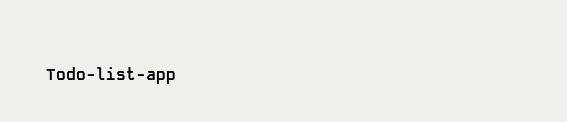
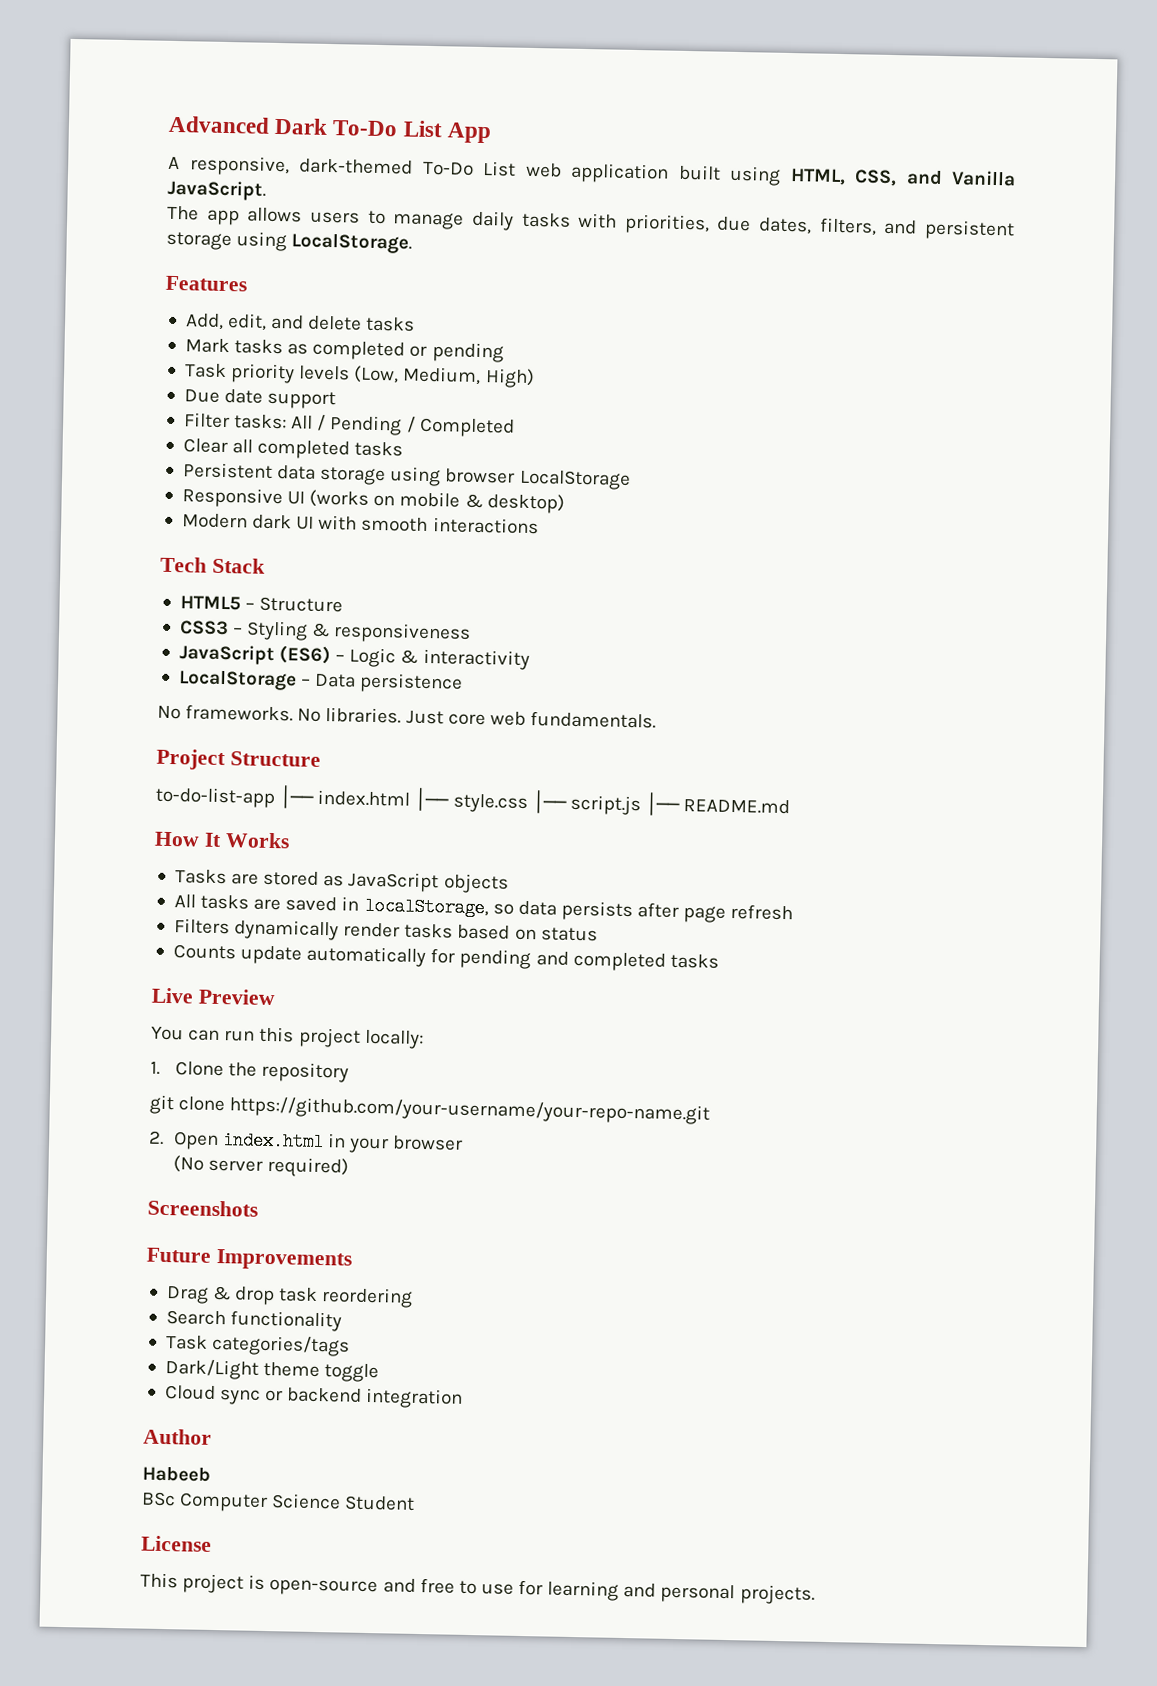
[46,67,176,84] Todo-list-app -> [168,115,492,144] [168,155,1016,187] [167,179,266,201] [167,205,1015,241] [166,231,413,254] [165,275,247,292] [184,313,416,332] [184,338,504,363] [184,363,535,389] [183,388,337,410] [183,412,515,438] [182,438,404,460] [182,462,631,490] [181,487,565,514] [181,513,539,535] [160,556,265,574] [179,595,344,613] [179,620,472,644] [178,644,530,671] [177,669,464,694] [157,704,656,729] [156,748,321,771] [155,785,791,816] [154,831,290,849] [174,869,509,894] [173,894,794,923] [173,918,598,942] [172,944,719,972] [151,987,276,1006] [151,1026,424,1049] [150,1061,350,1083] [149,1094,711,1125] [149,1130,464,1154] [172,1155,350,1178] [147,1199,258,1217] [146,1247,352,1271] [165,1285,414,1308] [165,1310,343,1332] [165,1334,351,1357] [164,1359,380,1383] [164,1385,464,1409] [143,1428,212,1445] [142,1465,211,1482] [141,1491,416,1513] [141,1535,212,1552] [140,1572,815,1605] Advanced Dark To-Do List App // A responsive, dark-themed To-Do List web application built using HTML, CSS, and Vanilla JavaScript. // The app allows users to manage daily tasks with priorities, due dates, filters, and persistent storage using LocalStorage. // Features // Add, edit, and delete tasks // Mark tasks as completed or pending // Task priority levels (Low, Medium, High) // Due date support // Filter tasks: All / Pending / Completed // Clear all completed tasks // Persistent data storage using browser LocalStorage // Responsive UI (works on mobile & desktop) // Modern dark UI with smooth interactions // Tech Stack // HTML5 – Structure // CSS3 – Styling & responsiveness // JavaScript (ES6) – Logic & interactivity // LocalStorage – Data persistence // No frameworks. No libraries. Just core web fundamentals. // Project Structure // to-do-list-app │── index.html │── style.css │── script.js │── README.md // How It Works // Tasks are stored as JavaScript objects // All tasks are saved in localStorage, so data persists after page refresh // Filters dynamically render tasks based on status // Counts update automatically for pending and completed tasks // Live Preview // You can run this project locally: // 1. Clone the repository // git clone https://github.com/your-username/your-repo-name.git // 2. Open index.html in your browser // (No server required) // Screenshots // Future Improvements // Drag & drop task reordering // Search functionality // Task categories/tags // Dark/Light theme toggle // Cloud sync or backend integration // Author // Habeeb // BSc Computer Science Student // License // This project is open-source and free to use for learning and personal projects.

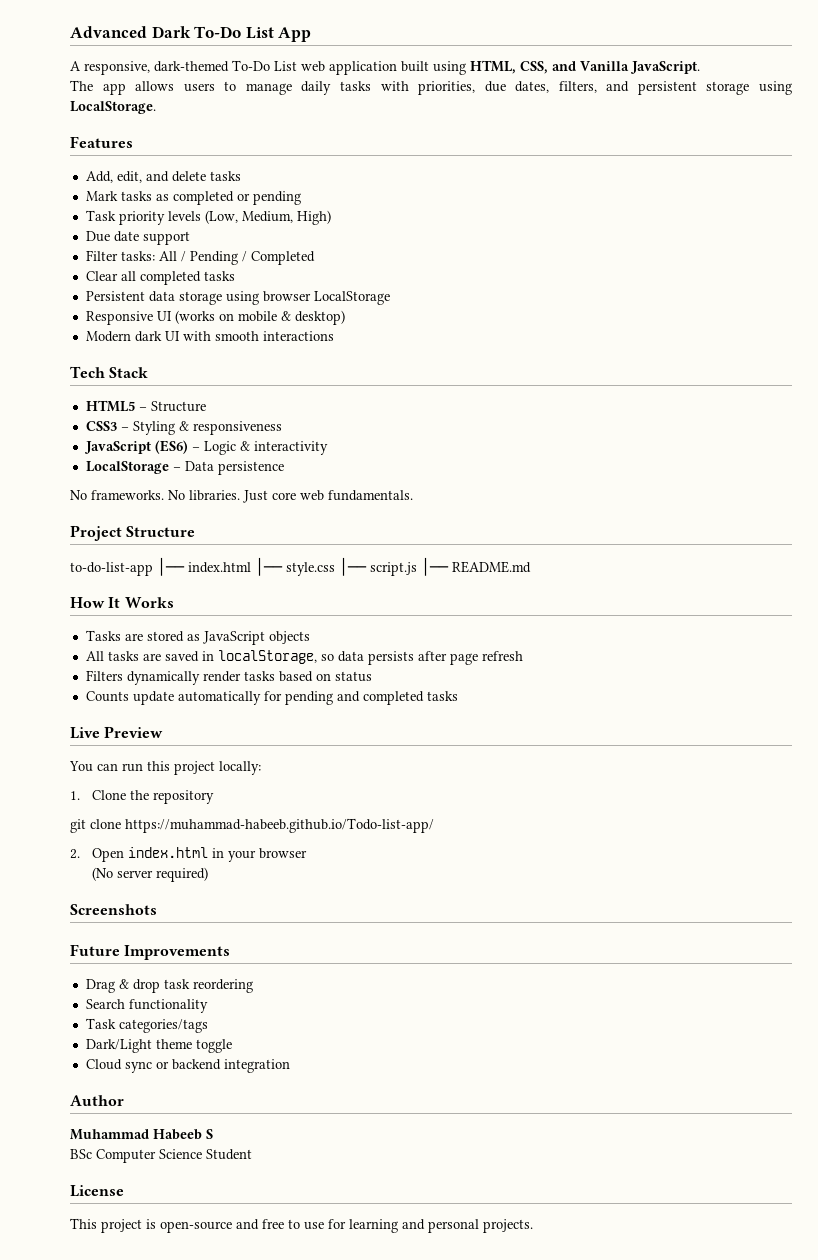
[229,1096,711,1125] https://github.com/your-username/your-repo-name.git -> [125,818,434,833] https://muhammad-habeeb.github.io/Todo-list-app/
(212, 1436) none -> [70,1129,149,1140] Muhammad
(211, 1473) none -> [206,1129,213,1139] S

